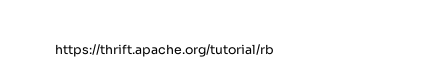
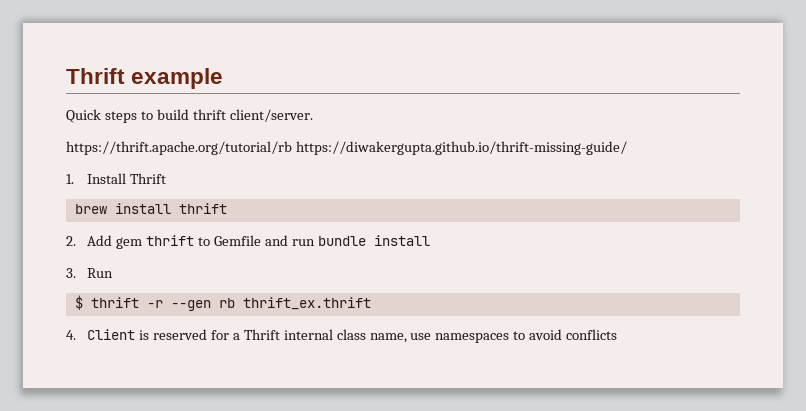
[55,44,274,57] https://thrift.apache.org/tutorial/rb -> [66,68,224,89] [66,109,313,123] [66,141,627,155] [66,173,167,184] [74,203,227,214] [66,235,430,249] [66,268,114,278] [74,295,371,311] [66,329,618,343] Thrift example // Quick steps to build thrift client/server. // https://thrift.apache.org/tutorial/rb https://diwakergupta.github.io/thrift-missing-guide/ // 1. Install Thrift // brew install thrift // 2. Add gem thrift to Gemfile and run bundle install // 3. Run // $ thrift -r --gen rb thrift_ex.thrift // 4. Client is reserved for a Thrift internal class name, use namespaces to avoid conflicts

